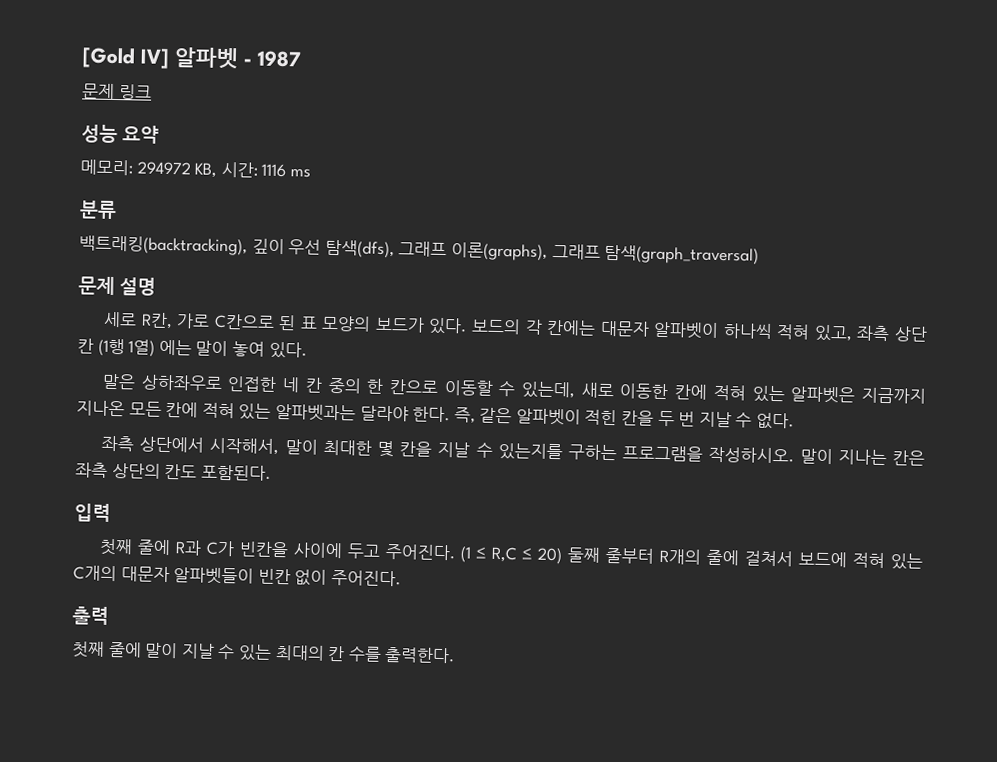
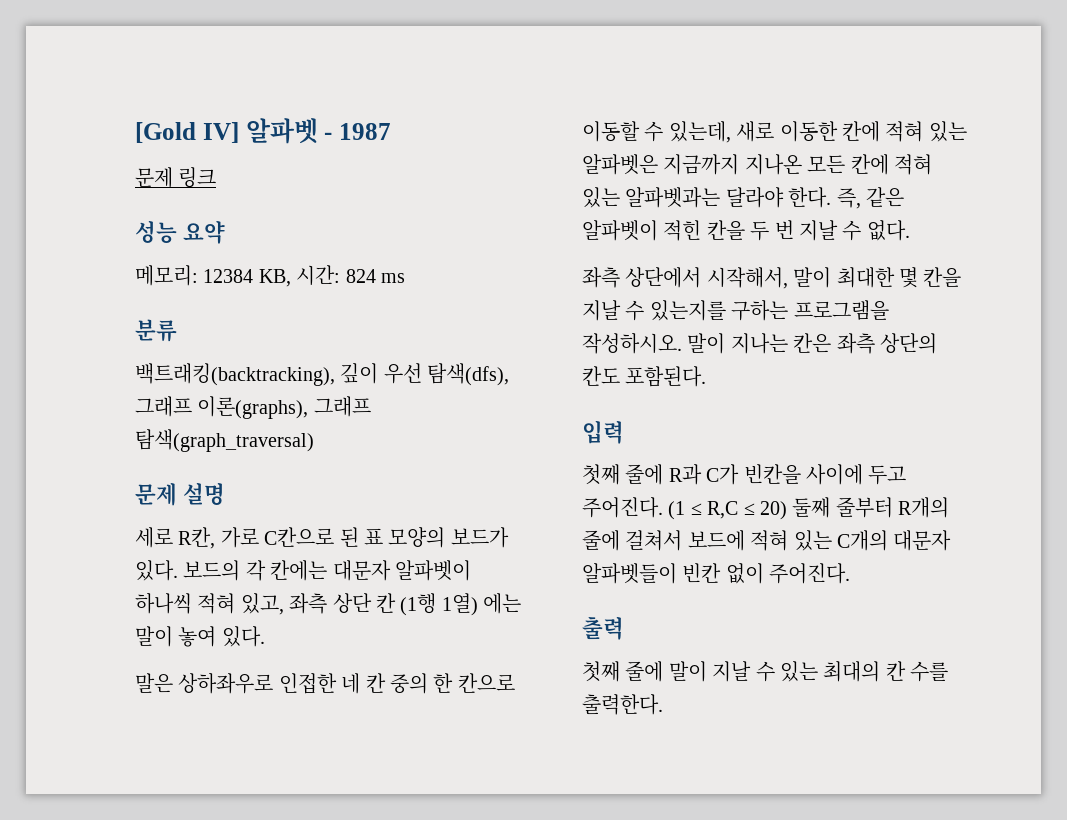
[136,161,191,175] 294972 -> [203,269,254,283] 12384
[261,163,287,178] 1116 -> [345,269,376,283] 824

